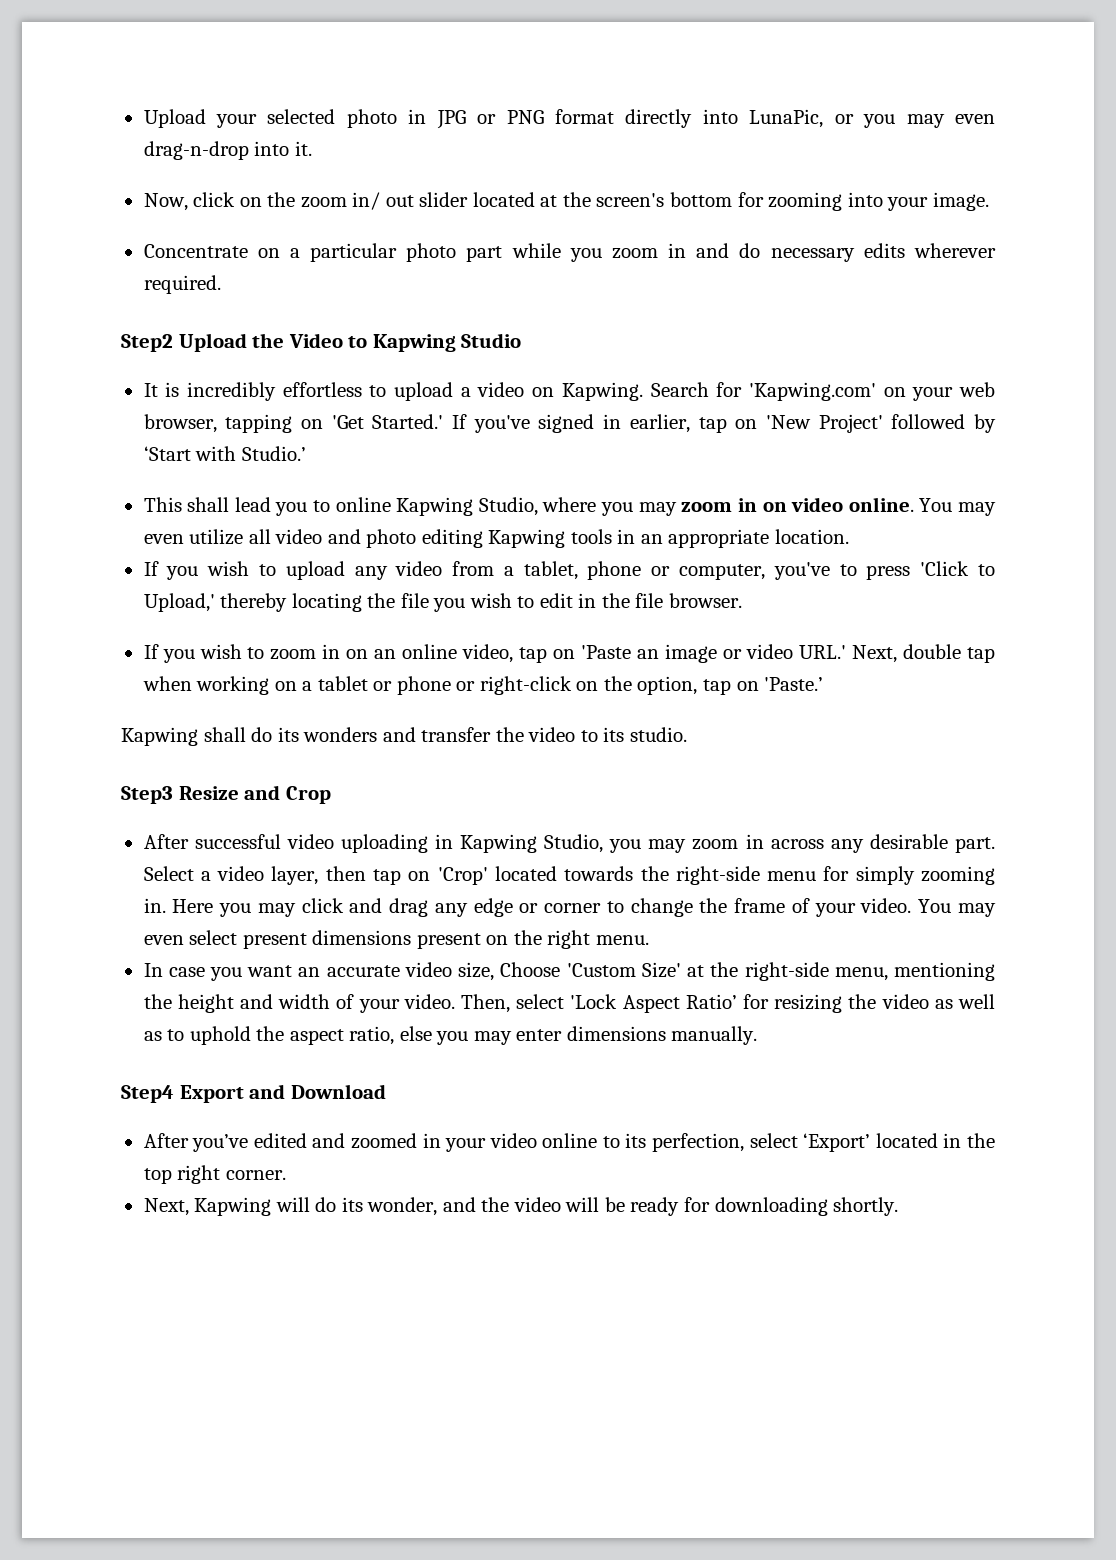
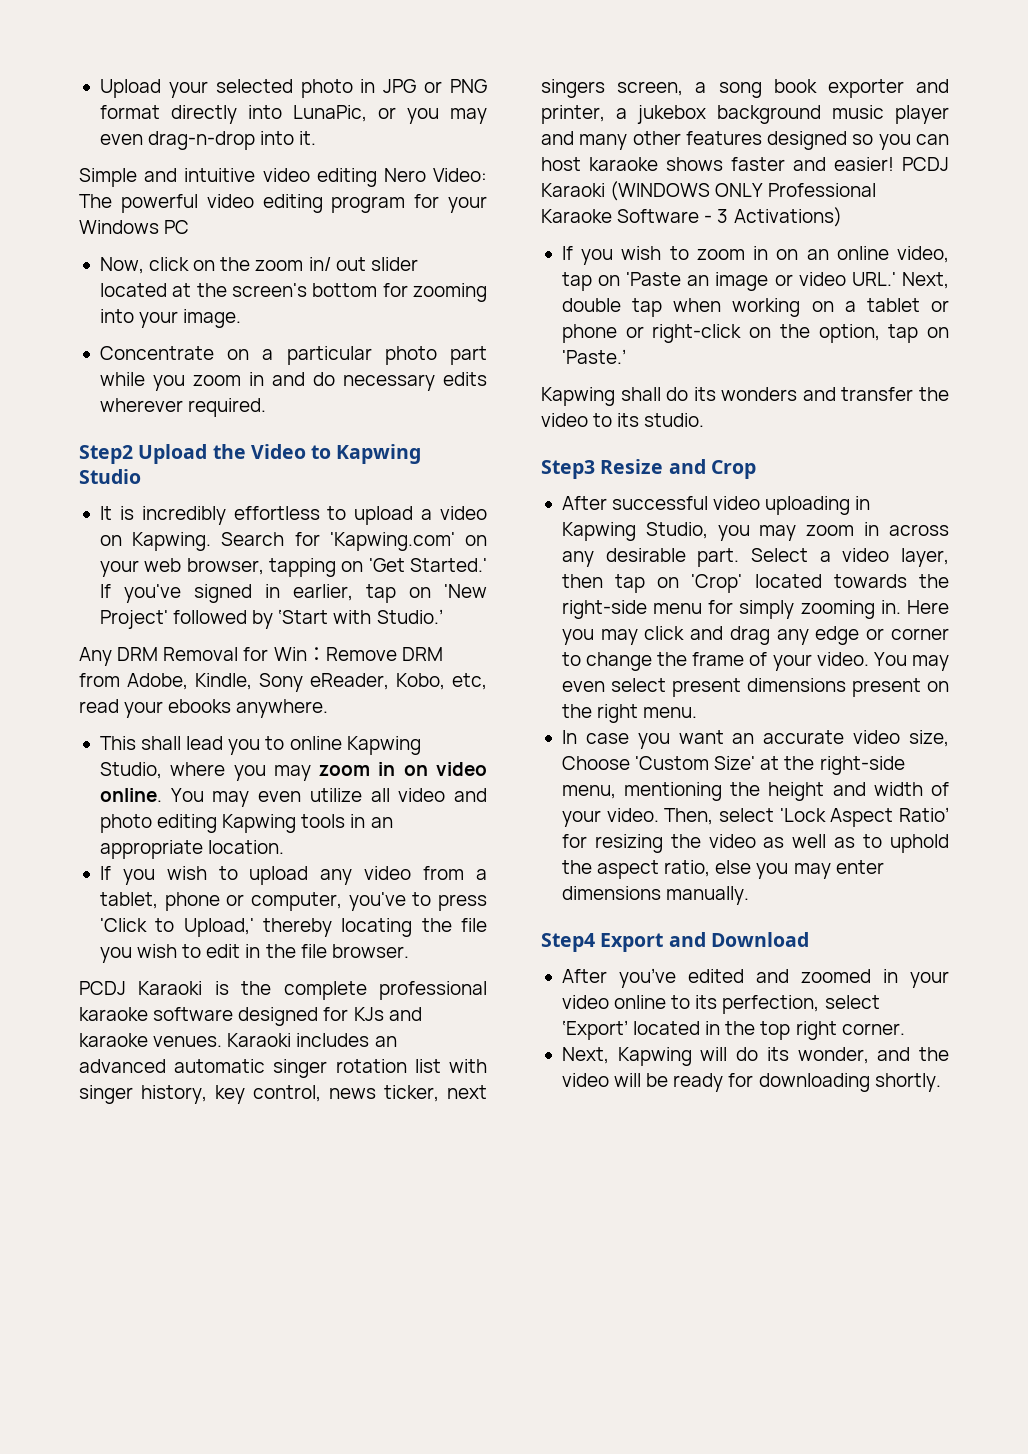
(312, 148) none -> [79,168,488,187] [79,194,487,213] [79,220,190,234] // Simple and intuitive video editing Nero Video: The powerful video editing program for your Windows PC
(306, 453) none -> [79,647,443,666] [79,673,487,692] [79,699,329,718] // Any DRM Removal for Win：Remove DRM from Adobe, Kindle, Sony eReader, Kobo, etc, read your ebooks anywhere.
(742, 600) none -> [79,981,487,1000] [79,1007,422,1026] [79,1033,397,1047] [79,1059,487,1078] [79,1085,487,1104] [541,79,950,98] [541,105,949,124] [541,131,949,150] [541,157,949,171] [541,181,877,201] [541,207,842,227] // PCDJ Karaoki is the complete professional karaoke software designed for KJs and karaoke venues. Karaoki includes an advanced automatic singer rotation list with singer history, key control, news ticker, next singers screen, a song book exporter and printer, a jukebox background music player and many other features designed so you can host karaoke shows faster and easier! PCDJ Karaoki (WINDOWS ONLY Professional Karaoke Software - 3 Activations)

